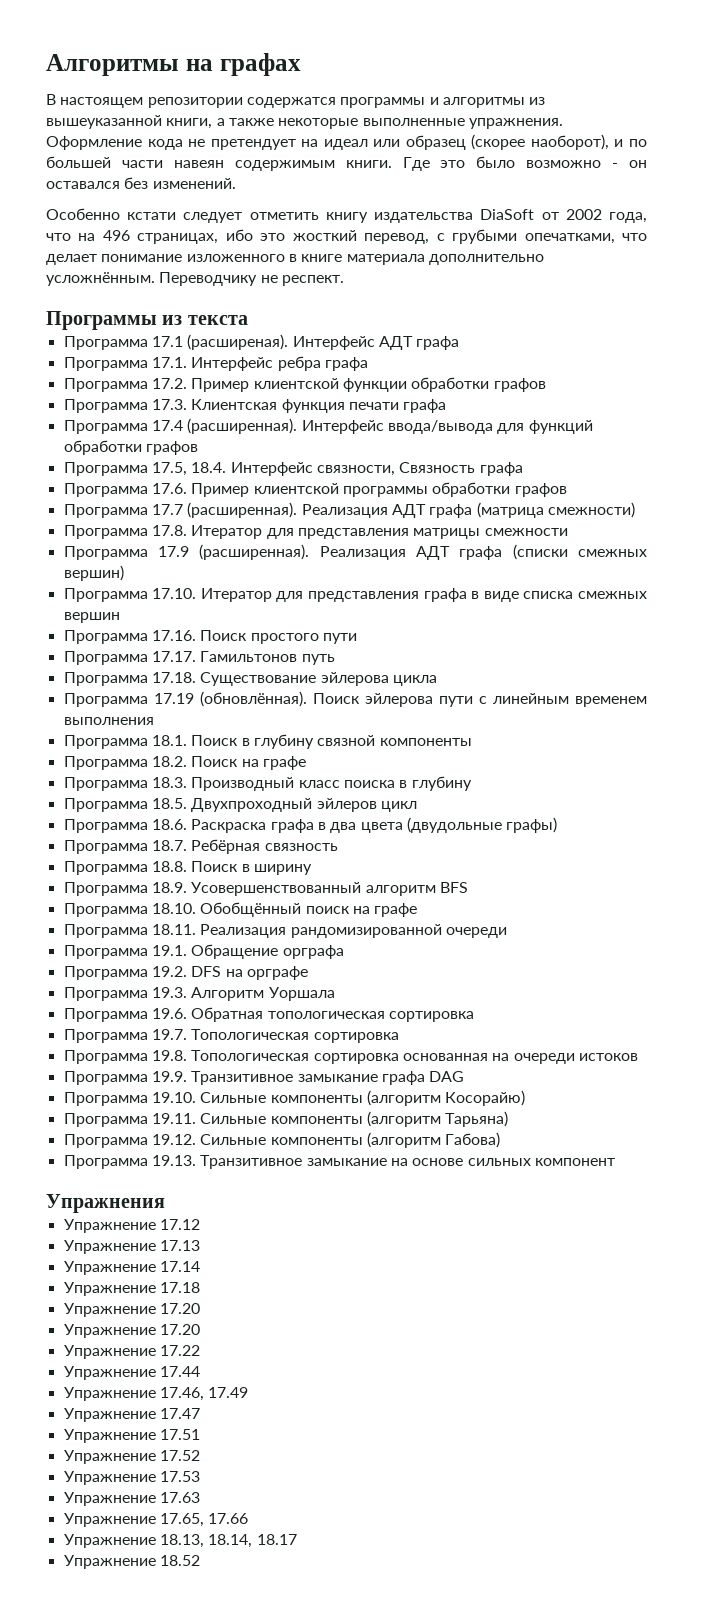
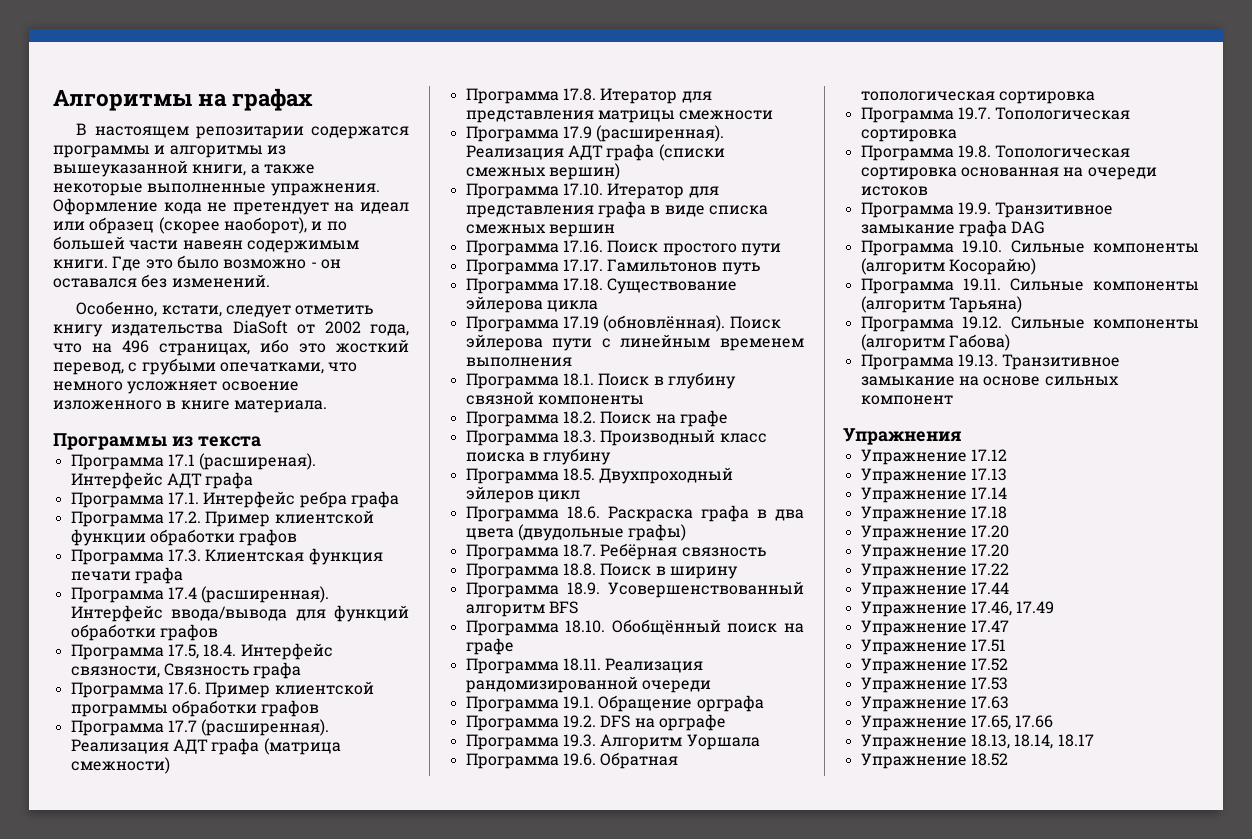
[147,97,243,108] репозитории -> [195,126,304,139] репозитарии
[46,208,177,220] Особенно кстати -> [76,301,222,317] Особенно, кстати,
[46,254,544,265] [46,272,344,286] делает понимание изложенного в книге материала дополнительно усложнённым. Переводчику не респект. -> [53,381,299,394] [53,400,327,413] немного усложняет освоение изложенного в книге материала.

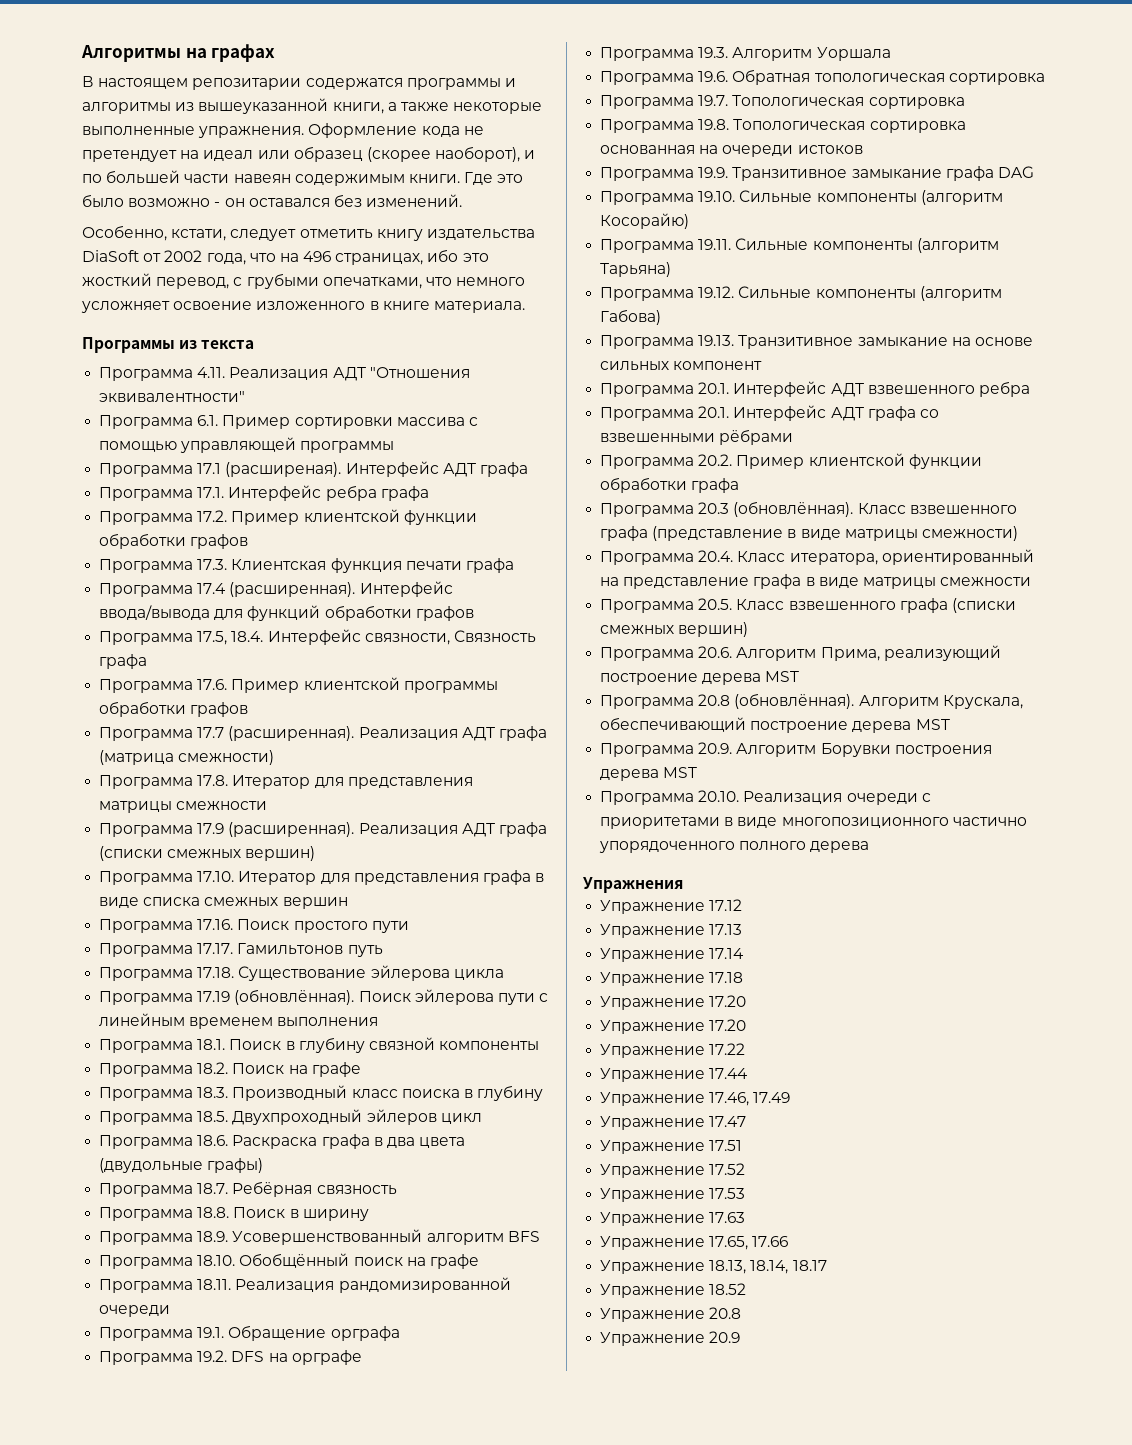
(261, 441) none -> [99,367,470,381] [99,391,246,402] [99,415,478,429] [99,437,395,453] // Программа 4.11. Реализация АДТ "Отношения эквивалентности" // Программа 6.1. Пример сортировки массива с помощью управляющей программы
(953, 400) none -> [600,381,1030,397] [600,405,939,421] [600,429,794,445] [600,453,982,469] [600,477,740,493] [600,501,1017,517] [600,526,1018,541] [600,549,1034,565] [600,574,1032,589] [600,598,1016,613] [600,622,749,637] [600,645,1001,661] [600,671,800,685] [600,693,1023,709] [600,717,950,733] [600,742,992,757] [600,767,698,781] [600,790,931,805] [600,817,1027,829] [599,841,870,853] // Программа 20.1. Интерфейс АДТ взвешенного ребра // Программа 20.1. Интерфейс АДТ графа со взвешенными рёбрами // Программа 20.2. Пример клиентской функции обработки графа // Программа 20.3 (обновлённая). Класс взвешенного графа (представление в виде матрицы смежности) // Программа 20.4. Класс итератора, ориентированный на представление графа в виде матрицы смежности // Программа 20.5. Класс взвешенного графа (списки смежных вершин) // Программа 20.6. Алгоритм Прима, реализующий построение дерева MST // Программа 20.8 (обновлённая). Алгоритм Крускала, обеспечивающий построение дерева MST // Программа 20.9. Алгоритм Борувки построения дерева MST // Программа 20.10. Реализация очереди с приоритетами в виде многопозиционного частично упорядоченного полного дерева
(1008, 759) none -> [600,1307,742,1322] [600,1331,741,1346] // Упражнение 20.8 // Упражнение 20.9

